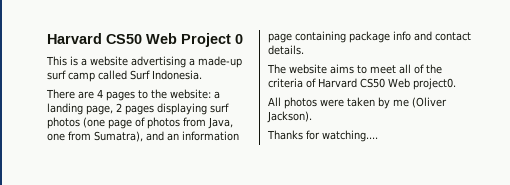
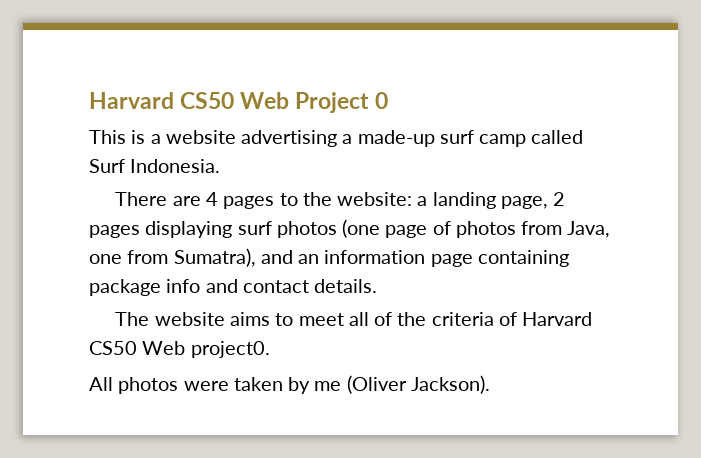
[267,130,378,142] // Thanks for watching.... -> (490, 384) none

